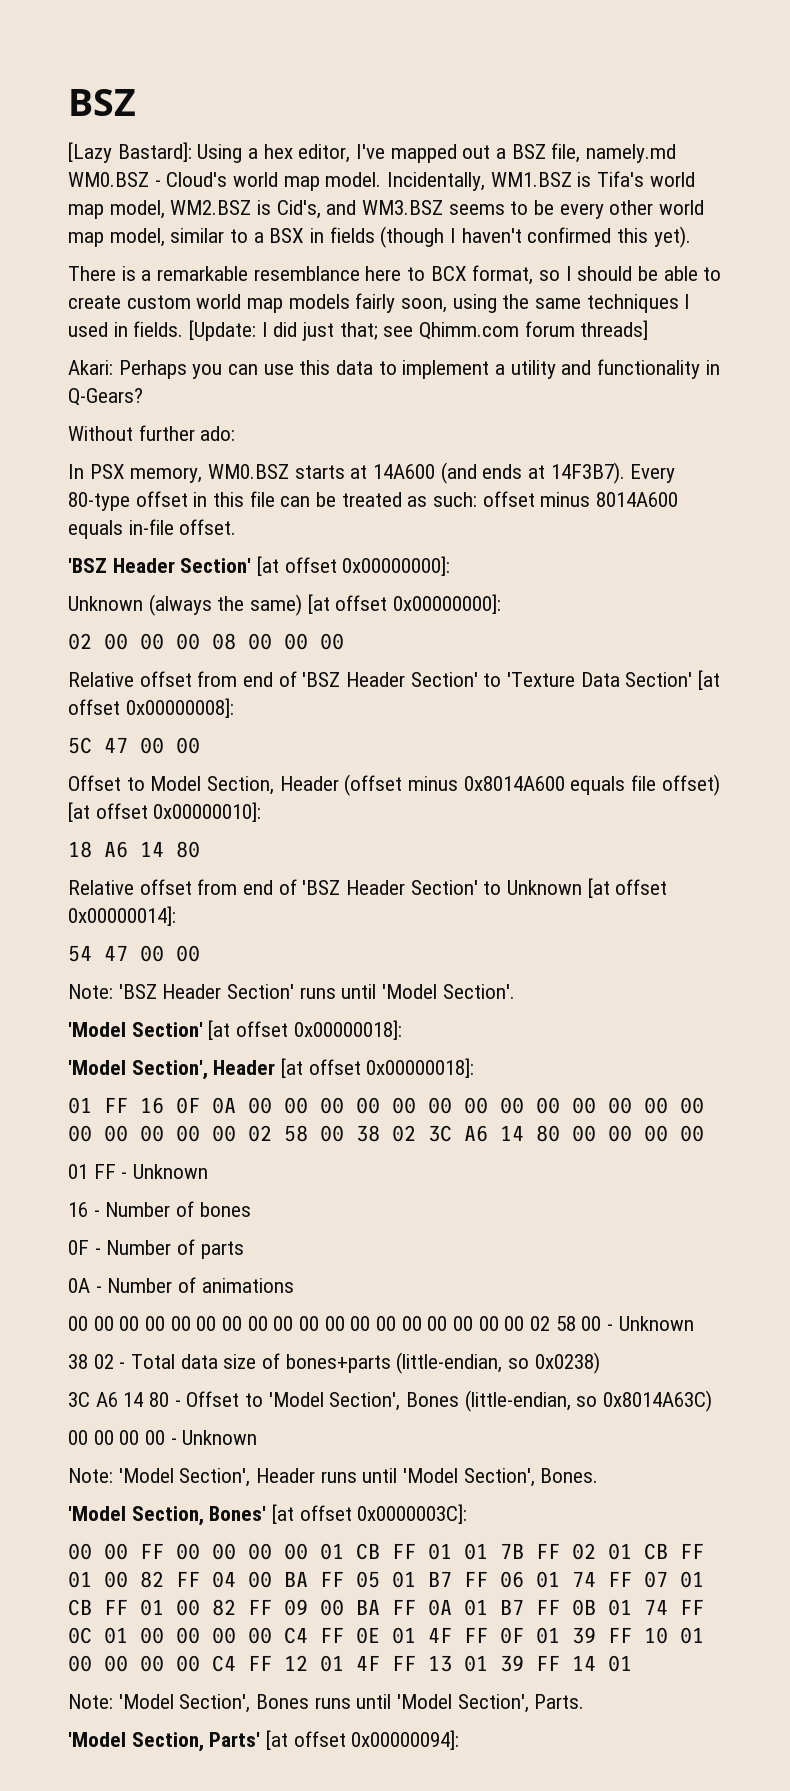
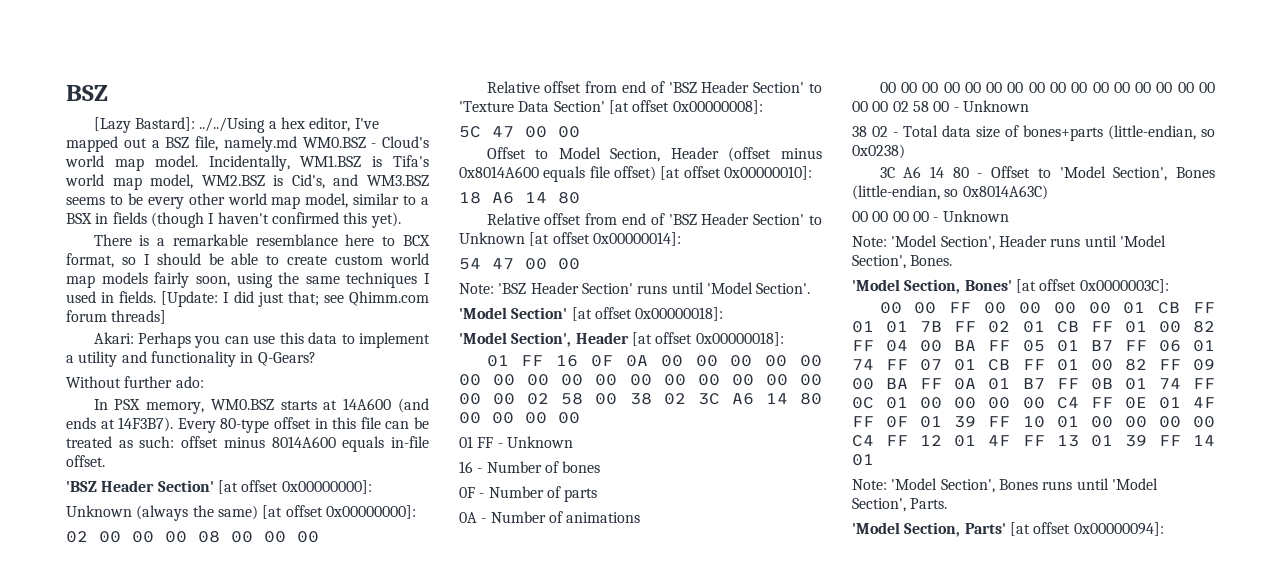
[197,144,243,163] Using -> [199,117,266,133] ../../Using

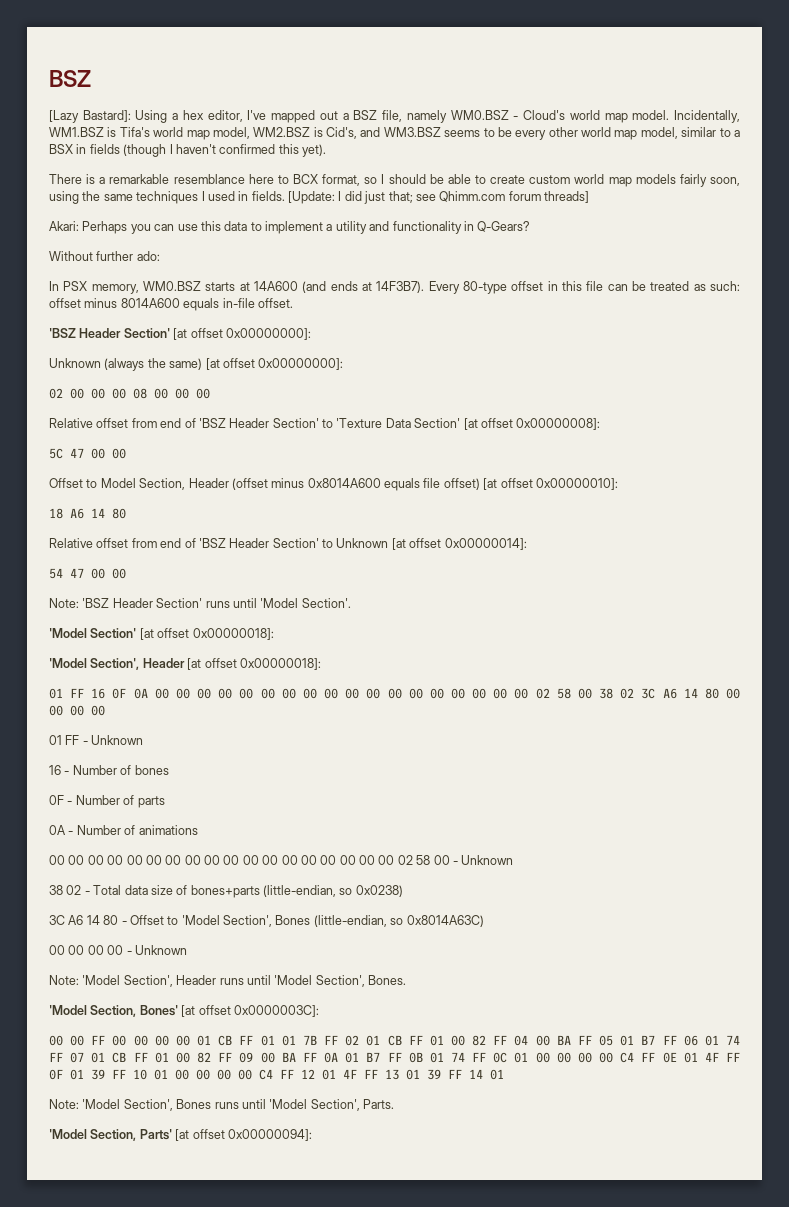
[199,117,266,133] ../../Using -> [135,110,168,123] Using
[223,136,297,152] namely.md -> [406,110,447,123] namely

